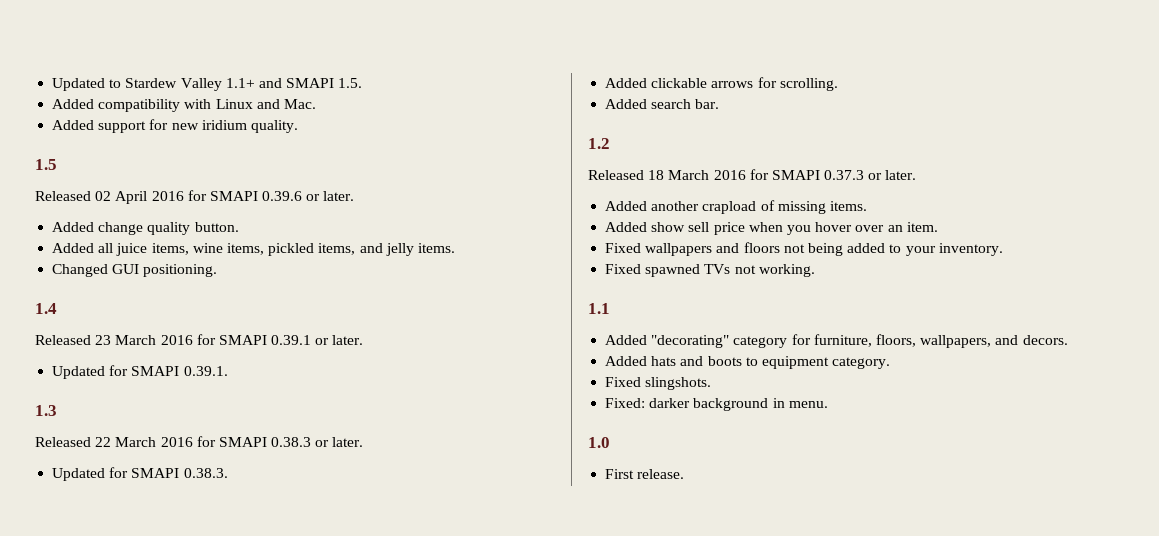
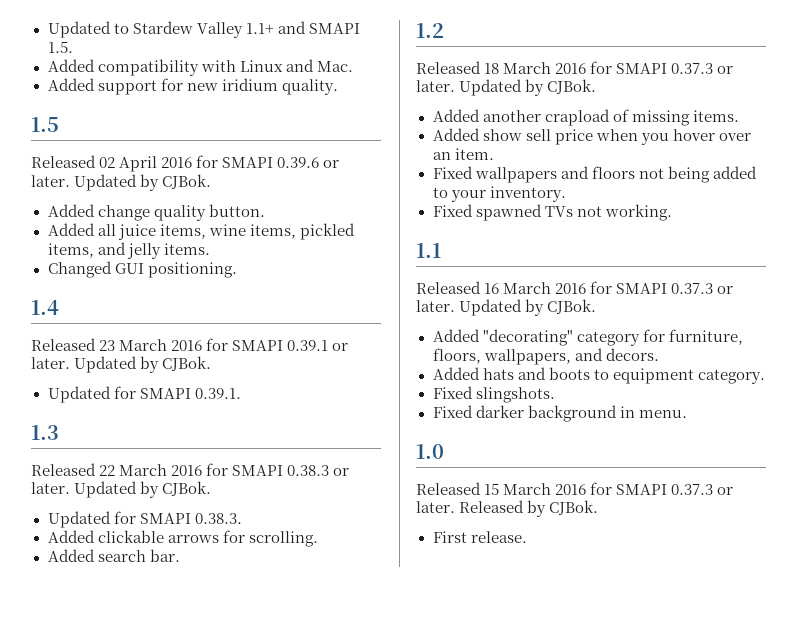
(355, 196) none -> [74,174,212,191] Updated by CJBok.
(364, 340) none -> [74,356,212,373] Updated by CJBok.
(364, 442) none -> [74,481,212,498] Updated by CJBok.
(917, 175) none -> [459,79,597,96] Updated by CJBok.
(610, 308) none -> [416,281,734,294] [416,299,597,316] // Released 16 March 2016 for SMAPI 0.37.3 or later. Updated by CJBok.
[605,398,646,408] Fixed: -> [432,405,473,418] Fixed
(610, 442) none -> [416,482,734,495] [416,500,599,517] // Released 15 March 2016 for SMAPI 0.37.3 or later. Released by CJBok.

